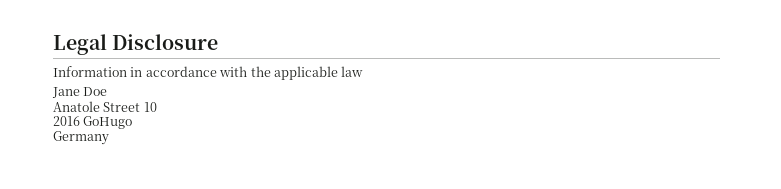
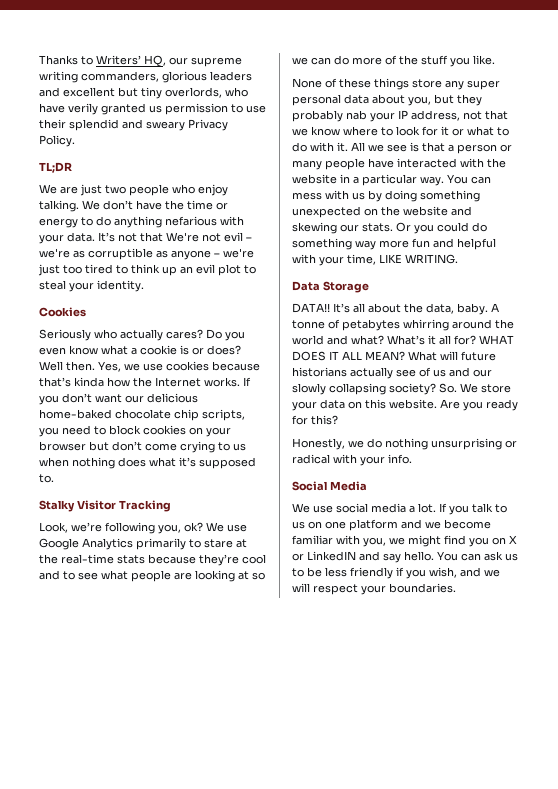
[53,34,219,55] [53,66,364,80] [52,87,108,98] [53,101,157,112] [53,116,133,129] [53,131,109,145] Legal Disclosure // Information in accordance with the applicable law // Jane Doe // Anatole Street 10 // 2016 GoHugo // Germany -> [39,55,242,67] [39,71,252,83] [39,87,248,99] [39,103,266,115] [39,119,228,131] [39,135,75,147] [39,162,72,173] [39,184,228,196] [39,200,228,212] [39,216,244,228] [39,232,252,244] [39,248,254,260] [38,264,256,276] [39,280,144,292] [39,307,86,317] [39,329,245,341] [39,345,241,355] [39,361,260,372] [39,377,251,387] [39,393,198,405] [39,409,245,421] [39,425,231,437] [39,441,246,453] [39,457,256,469] [39,474,54,483] [39,500,171,512] [39,522,247,534] [39,538,247,550] [39,554,266,566] [39,570,265,582] [292,55,495,67] [292,78,500,90] [292,94,482,106] [292,110,508,122] [292,126,509,136] [292,142,512,154] [292,158,506,170] [292,174,491,186] [292,190,480,202] [292,206,472,218] [292,222,487,234] [292,238,496,250] [292,254,458,266] [292,281,369,293] [292,303,499,315] [292,319,514,331] [292,335,514,345] [292,351,496,361] [292,367,492,379] [292,383,511,395] [292,399,518,411] [292,415,338,425] [292,438,517,450] [292,454,412,466] [292,481,367,491] [292,503,507,515] [292,519,491,531] [292,535,517,547] [292,551,518,563] [292,567,500,579] [292,583,456,595] Thanks to Writers’ HQ, our supreme writing commanders, glorious leaders and excellent but tiny overlords, who have verily granted us permission to use their splendid and sweary Privacy Policy. // TL;DR // We are just two people who enjoy talking. We don’t have the time or energy to do anything nefarious with your data. It’s not that We're not evil – we're as corruptible as anyone – we're just too tired to think up an evil plot to steal your identity. // Cookies // Seriously who actually cares? Do you even know what a cookie is or does? Well then. Yes, we use cookies because that’s kinda how the Internet works. If you don’t want our delicious home-baked chocolate chip scripts, you need to block cookies on your browser but don’t come crying to us when nothing does what it’s supposed to. // Stalky Visitor Tracking // Look, we’re following you, ok? We use Google Analytics primarily to stare at the real-time stats because they’re cool and to see what people are looking at so we can do more of the stuff you like. // None of these things store any super personal data about you, but they probably nab your IP address, not that we know where to look for it or what to do with it. All we see is that a person or many people have interacted with the website in a particular way. You can mess with us by doing something unexpected on the website and skewing our stats. Or you could do something way more fun and helpful with your time, LIKE WRITING. // Data Storage // DATA!! It’s all about the data, baby. A tonne of petabytes whirring around the world and what? What’s it all for? WHAT DOES IT ALL MEAN? What will future historians actually see of us and our slowly collapsing society? So. We store your data on this website. Are you ready for this? // Honestly, we do nothing unsurprising or radical with your info. // Social Media // We use social media a lot. If you talk to us on one platform and we become familiar with you, we might find you on X or LinkedIN and say hello. You can ask us to be less friendly if you wish, and we will respect your boundaries.

